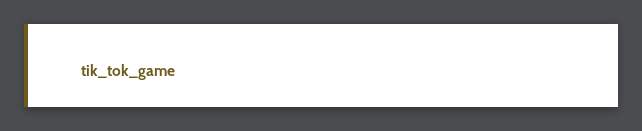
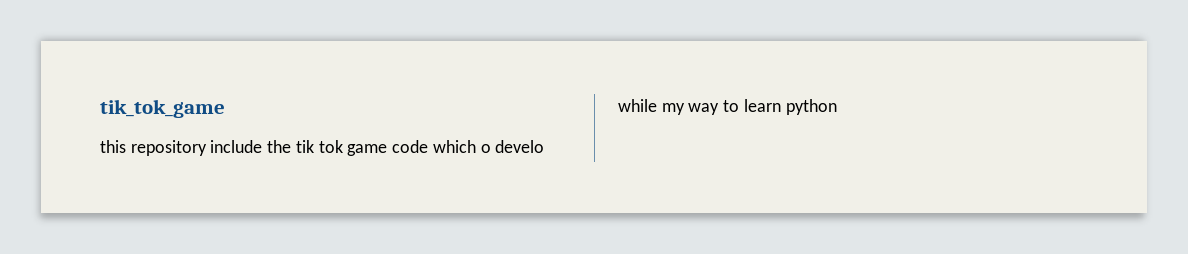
(175, 72) none -> [100,140,545,156] [618,99,837,115] // this repository include the tik tok game code which o develo while my way to learn python

